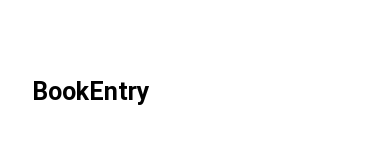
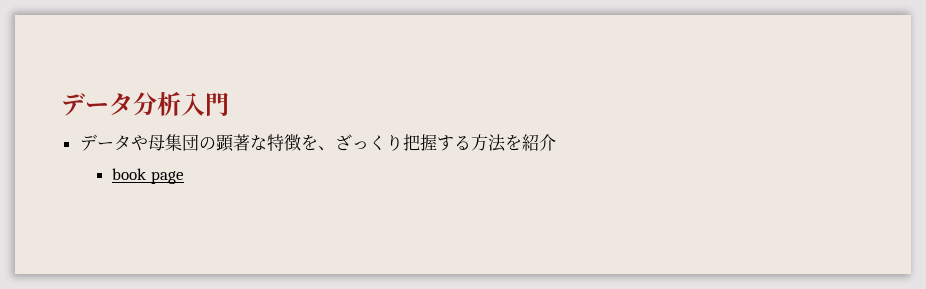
[32,81,150,105] BookEntry -> [61,91,229,117] [79,133,556,152] [111,168,184,184] データ分析入門 // データや母集団の顕著な特徴を、ざっくり把握する方法を紹介 // book page

